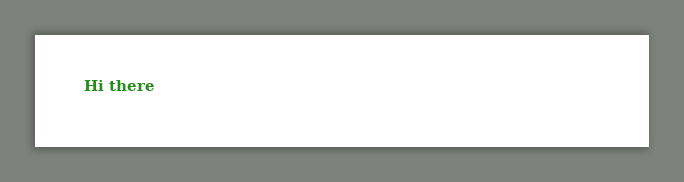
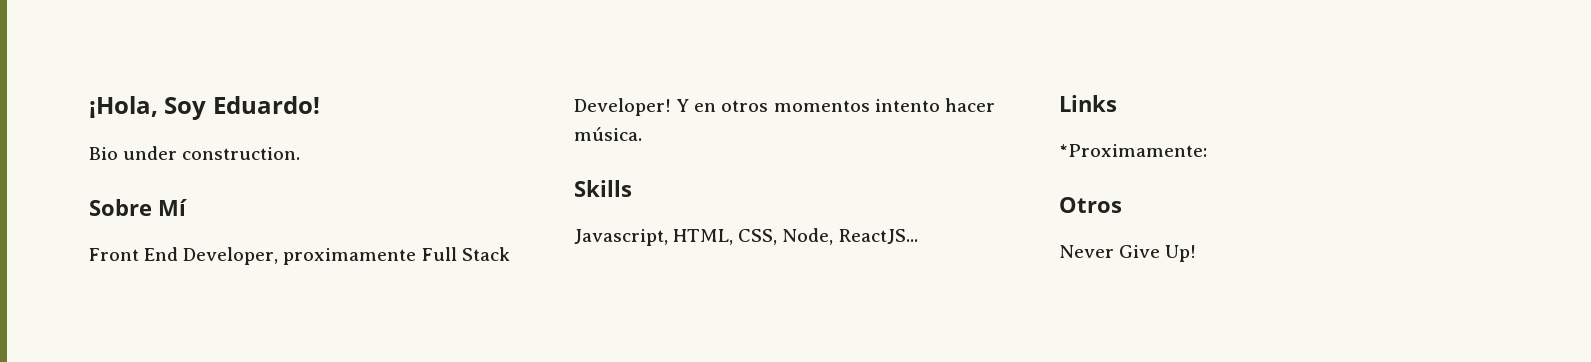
[84,80,155,91] Hi there -> [89,96,320,120] [89,146,301,160] [89,199,187,216] [89,247,510,265] [574,98,995,116] [574,127,642,141] [574,180,632,197] [574,228,918,246] [1059,95,1117,112] [1059,144,1207,157] [1059,197,1122,213] [1059,245,1197,262] ¡Hola, Soy Eduardo! // Bio under construction. // Sobre Mí // Front End Developer, proximamente Full Stack Developer! Y en otros momentos intento hacer música. // Skills // Javascript, HTML, CSS, Node, ReactJS... // Links // *Proximamente: // Otros // Never Give Up!

